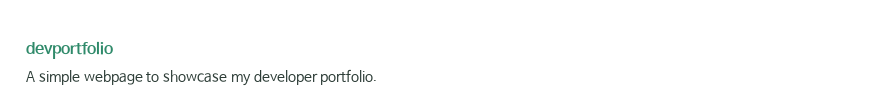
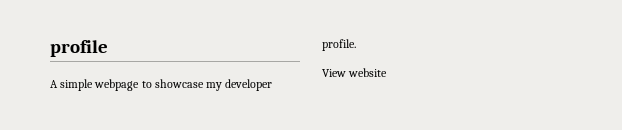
[26,41,113,59] devportfolio -> [50,40,108,57] profile
[320,69,378,85] portfolio. -> [322,39,356,51] [322,68,388,77] profile. // View website

